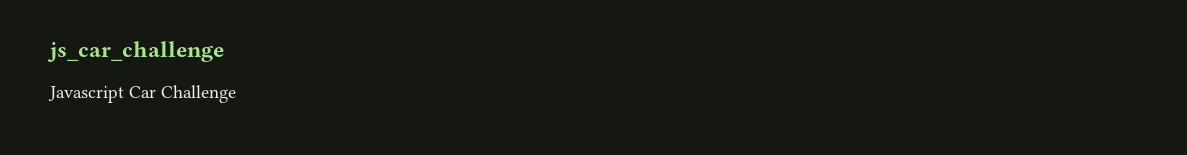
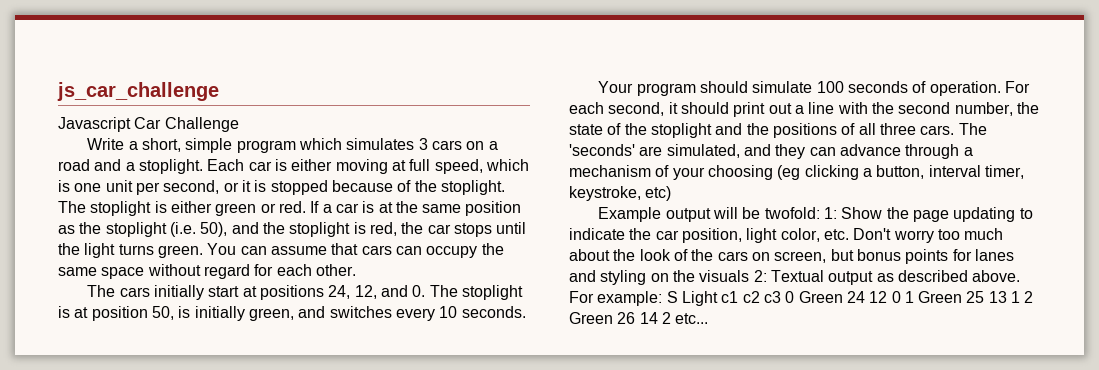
(236, 94) none -> [87,138,498,153] [58,159,529,174] [58,180,505,195] [58,201,522,216] [58,222,527,237] [58,243,504,258] [58,264,356,279] [87,285,523,300] [58,306,526,321] [598,81,1030,96] [569,102,1039,117] [569,123,987,138] [569,144,973,159] [569,165,1024,180] [569,186,672,201] [598,207,1033,222] [569,228,1004,243] [569,249,1014,264] [569,270,1021,285] [569,291,1034,306] [569,312,709,324] // Write a short, simple program which simulates 3 cars on a road and a stoplight. Each car is either moving at full speed, which is one unit per second, or it is stopped because of the stoplight. The stoplight is either green or red. If a car is at the same position as the stoplight (i.e. 50), and the stoplight is red, the car stops until the light turns green. You can assume that cars can occupy the same space without regard for each other. // The cars initially start at positions 24, 12, and 0. The stoplight is at position 50, is initially green, and switches every 10 seconds. // Your program should simulate 100 seconds of operation. For each second, it should print out a line with the second number, the state of the stoplight and the positions of all three cars. The 'seconds' are simulated, and they can advance through a mechanism of your choosing (eg clicking a button, interval timer, keystroke, etc) // Example output will be twofold: 1: Show the page updating to indicate the car position, light color, etc. Don't worry too much about the look of the cars on screen, but bonus points for lanes and styling on the visuals 2: Textual output as described above. For example: S Light c1 c2 c3 0 Green 24 12 0 1 Green 25 13 1 2 Green 26 14 2 etc...

